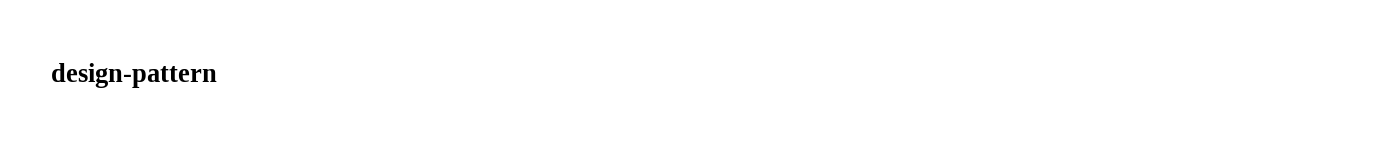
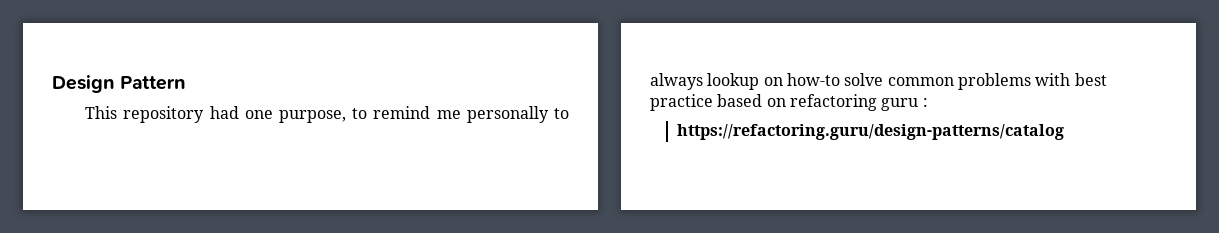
[51,63,217,88] design-pattern -> [52,75,187,93] [85,106,569,123] [650,73,1107,90] [650,94,928,111] [677,124,1065,140] Design Pattern // This repository had one purpose, to remind me personally to always lookup on how-to solve common problems with best practice based on refactoring guru : // https://refactoring.guru/design-patterns/catalog

